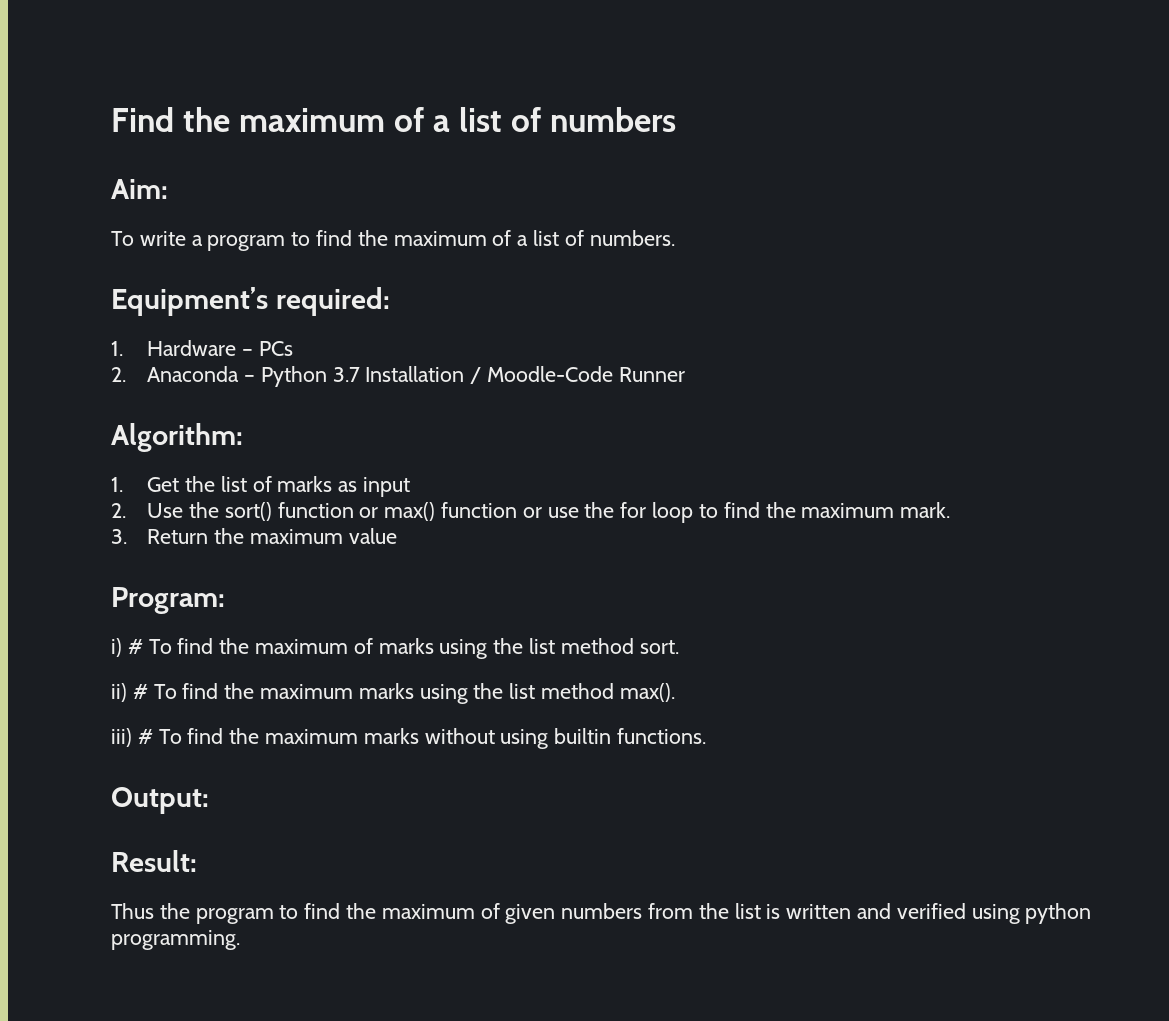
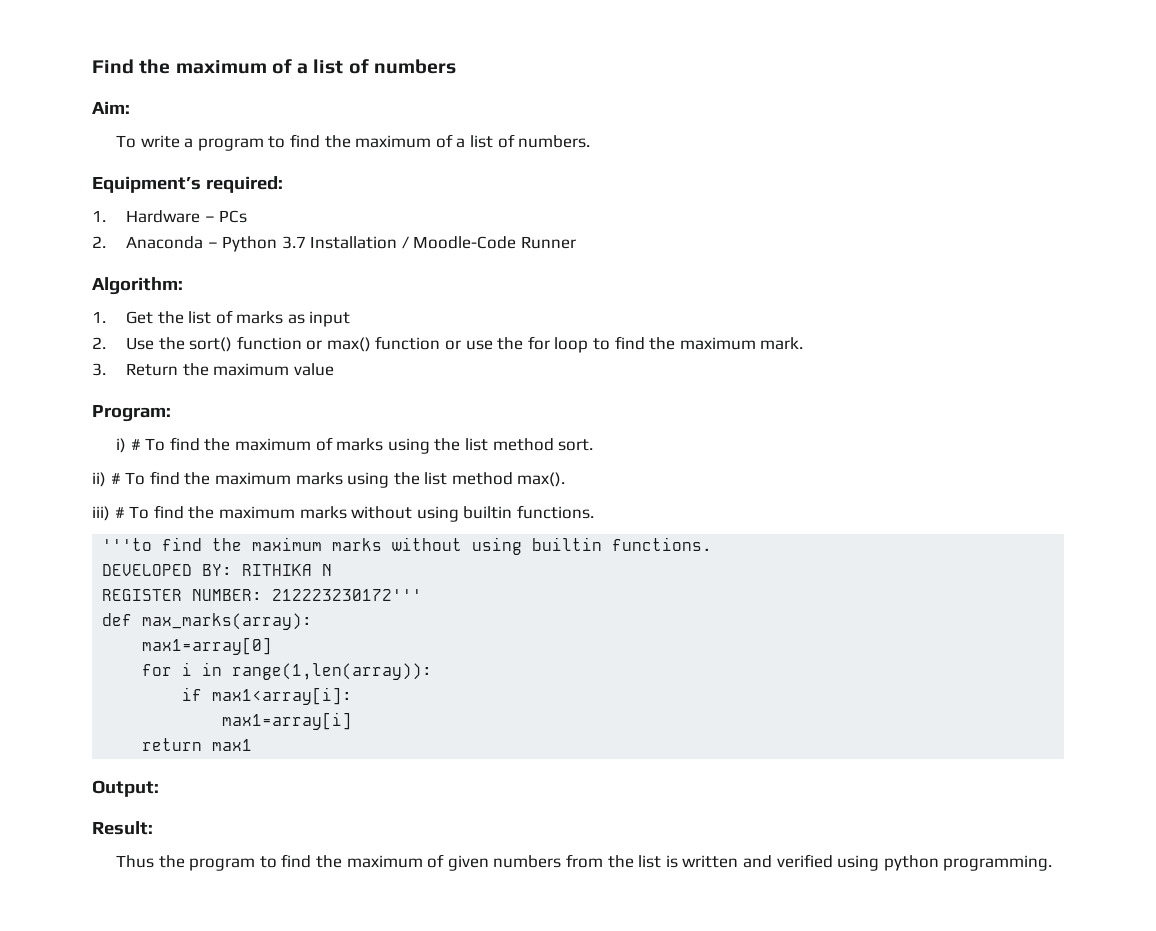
(707, 736) none -> [102,537,713,555] [102,564,333,576] [102,589,423,601] [102,613,313,630] [142,637,273,655] [142,662,433,680] [182,687,353,705] [222,712,353,730] [142,738,253,751] // '''to find the maximum marks without using builtin functions. // DEVELOPED BY: RITHIKA N // REGISTER NUMBER: 212223230172''' // def max_marks(array): // max1=array[0] // for i in range(1,len(array)): // if max1<array[i]: // max1=array[i] // return max1

